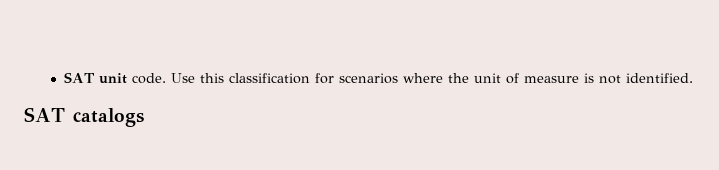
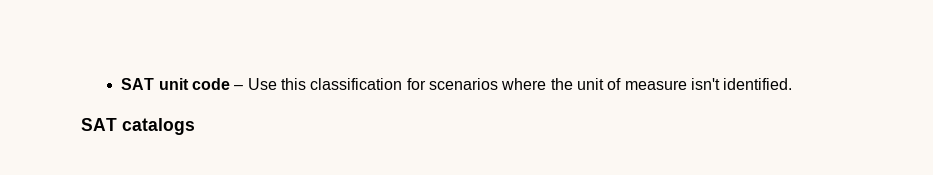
[132,73,167,84] code. -> [192,78,244,90] code –
[584,73,622,84] is not -> [690,78,720,90] isn't

